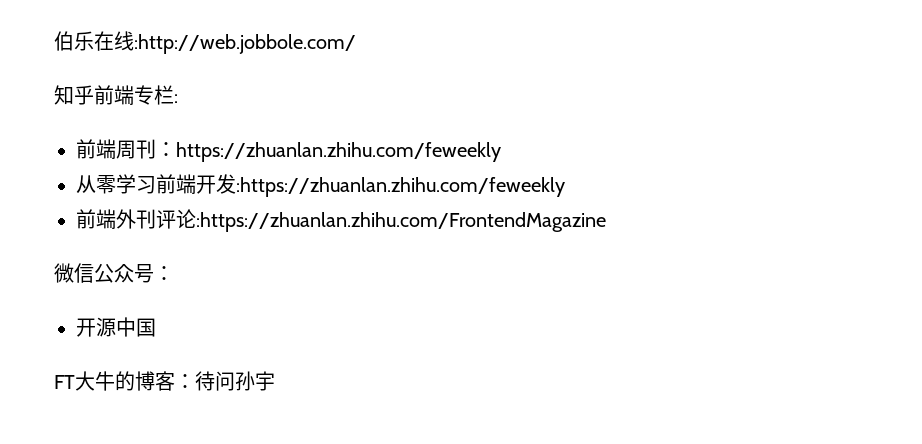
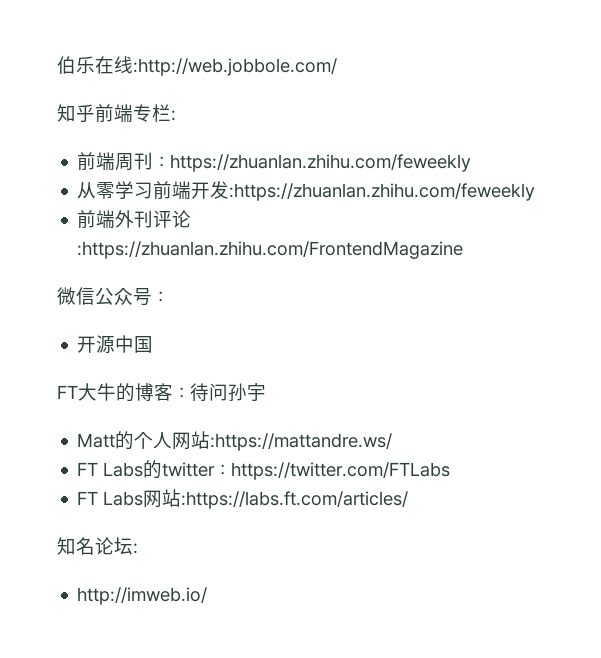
(275, 381) none -> [77,431,393,451] [77,460,451,480] [77,489,409,509] [57,537,138,555] [77,587,208,605] // Matt的个人网站:https://mattandre.ws/ // FT Labs的twitter：https://twitter.com/FTLabs // FT Labs网站:https://labs.ft.com/articles/ // 知名论坛: // http://imweb.io/

